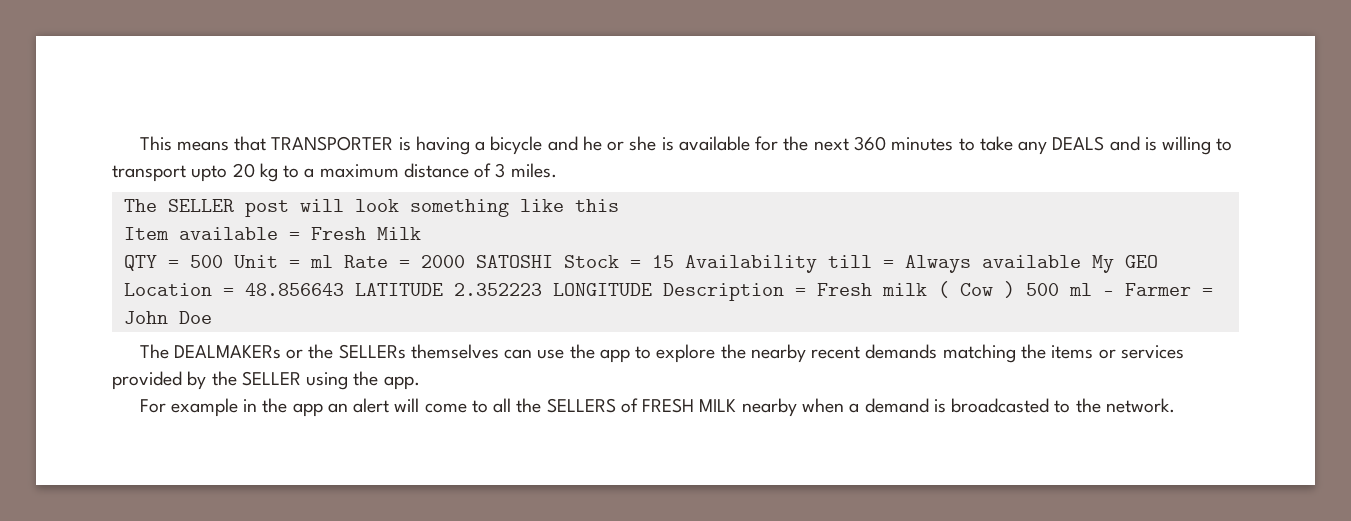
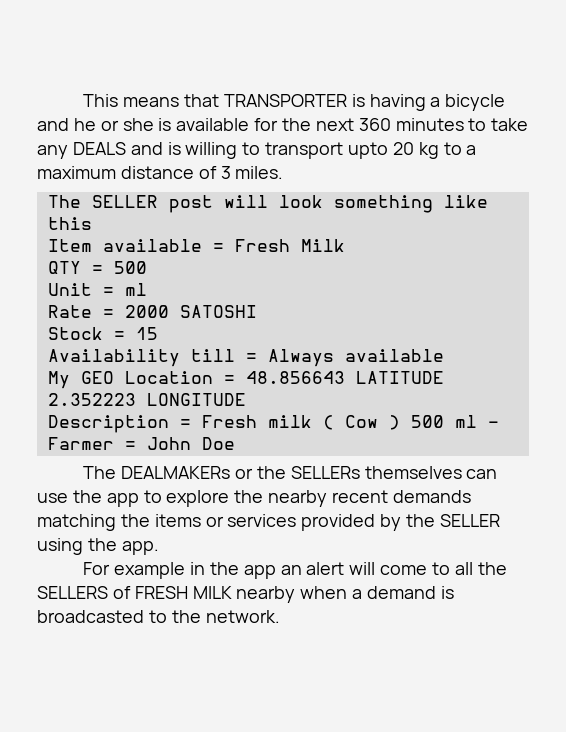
(223, 261) none -> (147, 267) //
(333, 261) none -> (147, 289) //
(553, 261) none -> (257, 311) //
(674, 261) none -> (158, 333) //
(1081, 261) none -> (444, 355) //
(652, 289) none -> (246, 399) //

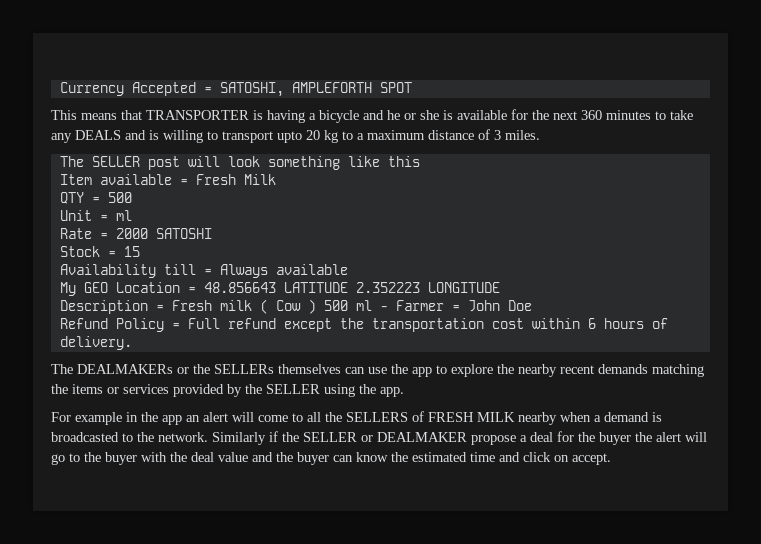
(83, 100) none -> [59,82,412,97] Currency Accepted = SATOSHI, AMPLEFORTH SPOT //
(235, 443) none -> [59,318,668,332] [59,336,132,350] // Refund Policy = Full refund except the transportation cost within 6 hours of delivery.
(280, 616) none -> [212,431,707,445] [51,452,611,465] Similarly if the SELLER or DEALMAKER propose a deal for the buyer the alert will go to the buyer with the deal value and the buyer can know the estimated time and click on accept.

